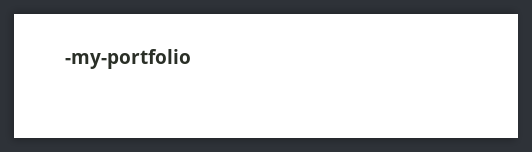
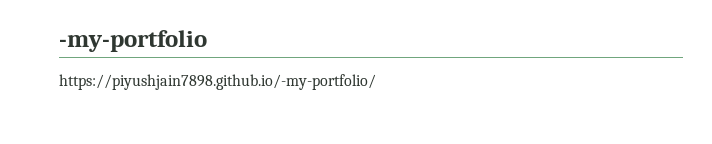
(191, 59) none -> [59,74,376,90] // https://piyushjain7898.github.io/-my-portfolio/

